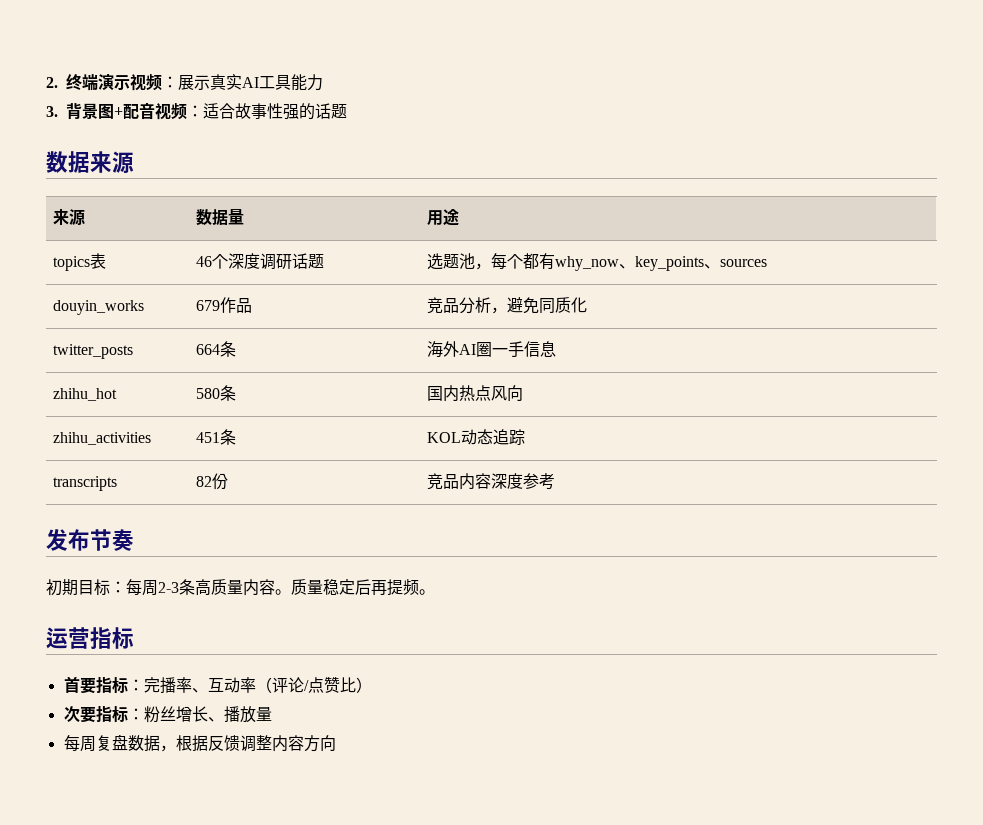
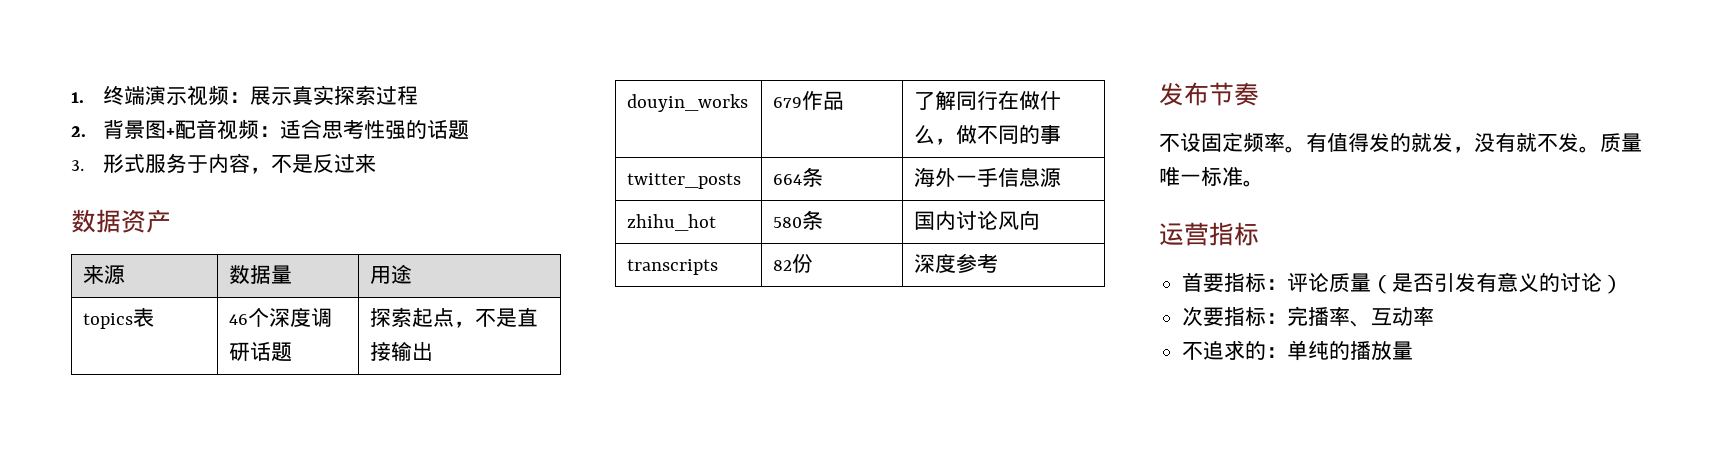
[46,77,58,88] 2. -> [71,92,84,103] 1.
[242,74,323,91] [46,106,58,117] AI工具能力 // 3. -> [334,85,419,106] [71,126,86,137] 探索过程 // 2.
[235,103,267,119] 故事 -> [322,120,365,139] 思考
[46,151,134,174] // 数据来源 -> [71,153,377,174] [71,209,171,233] // 3.形式服务于内容，不是反过来 // 数据资产
[426,253,767,271] [52,300,144,315] [195,297,252,313] [426,297,587,314] 选题池，每个都有why_now、key_points、sources // douyin_works | 679作品 | 竞品分析，避免同质化 -> [370,307,539,328] [370,341,434,361] [627,94,749,112] [773,91,845,110] [914,90,1062,111] [914,125,1062,145] 探索起点，不是直接输出 // douyin_works | 679作品 | 了解同行在做什么，做不同的事
[458,342,492,357] AI圈 -> (957, 177) none
(556, 349) none -> [1040,168,1062,187] 源
[458,385,491,401] 热点 -> [956,210,999,230] 讨论
[52,432,151,445] [195,429,236,445] [426,429,525,445] // zhihu_activities | 451条 | KOL动态追踪 -> (1041, 220) none
[426,473,491,490] 竞品内容 -> (814, 263) none
[46,579,419,596] 初期目标：每周2-3条高质量内容。质量稳定后再提频 -> [1159,132,1642,153] [1159,166,1243,186] 不设固定频率。有值得发的就发，没有就不发。质量唯一标准
[143,677,372,694] [63,706,272,723] [63,734,336,752] 完播率、互动率（评论/点赞比） // 次要指标：粉丝增长、播放量 // 每周复盘数据，根据反馈调整内容方向 -> [1287,272,1624,294] [1182,306,1435,327] [1182,340,1414,361] 评论质量（是否引发有意义的讨论） // 次要指标：完播率、互动率 // 不追求的：单纯的播放量

